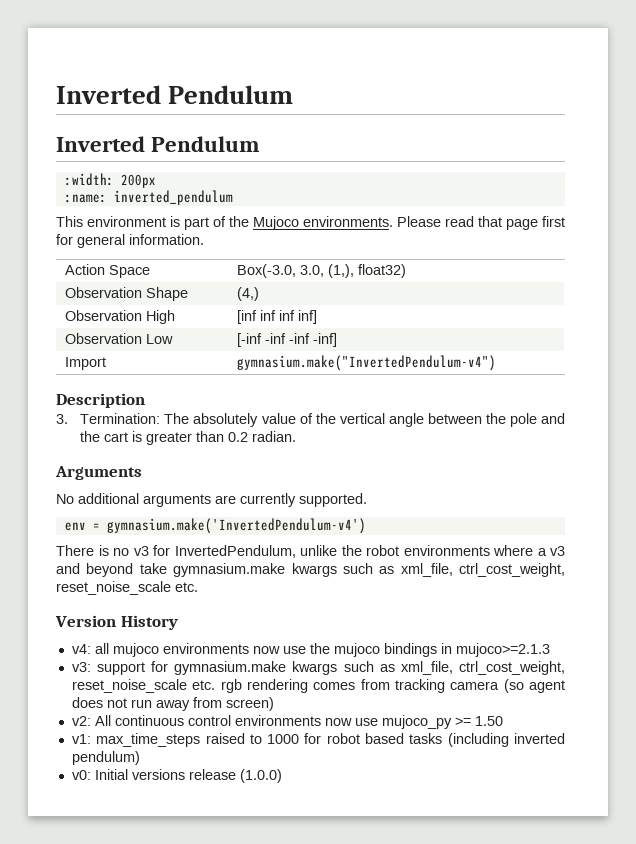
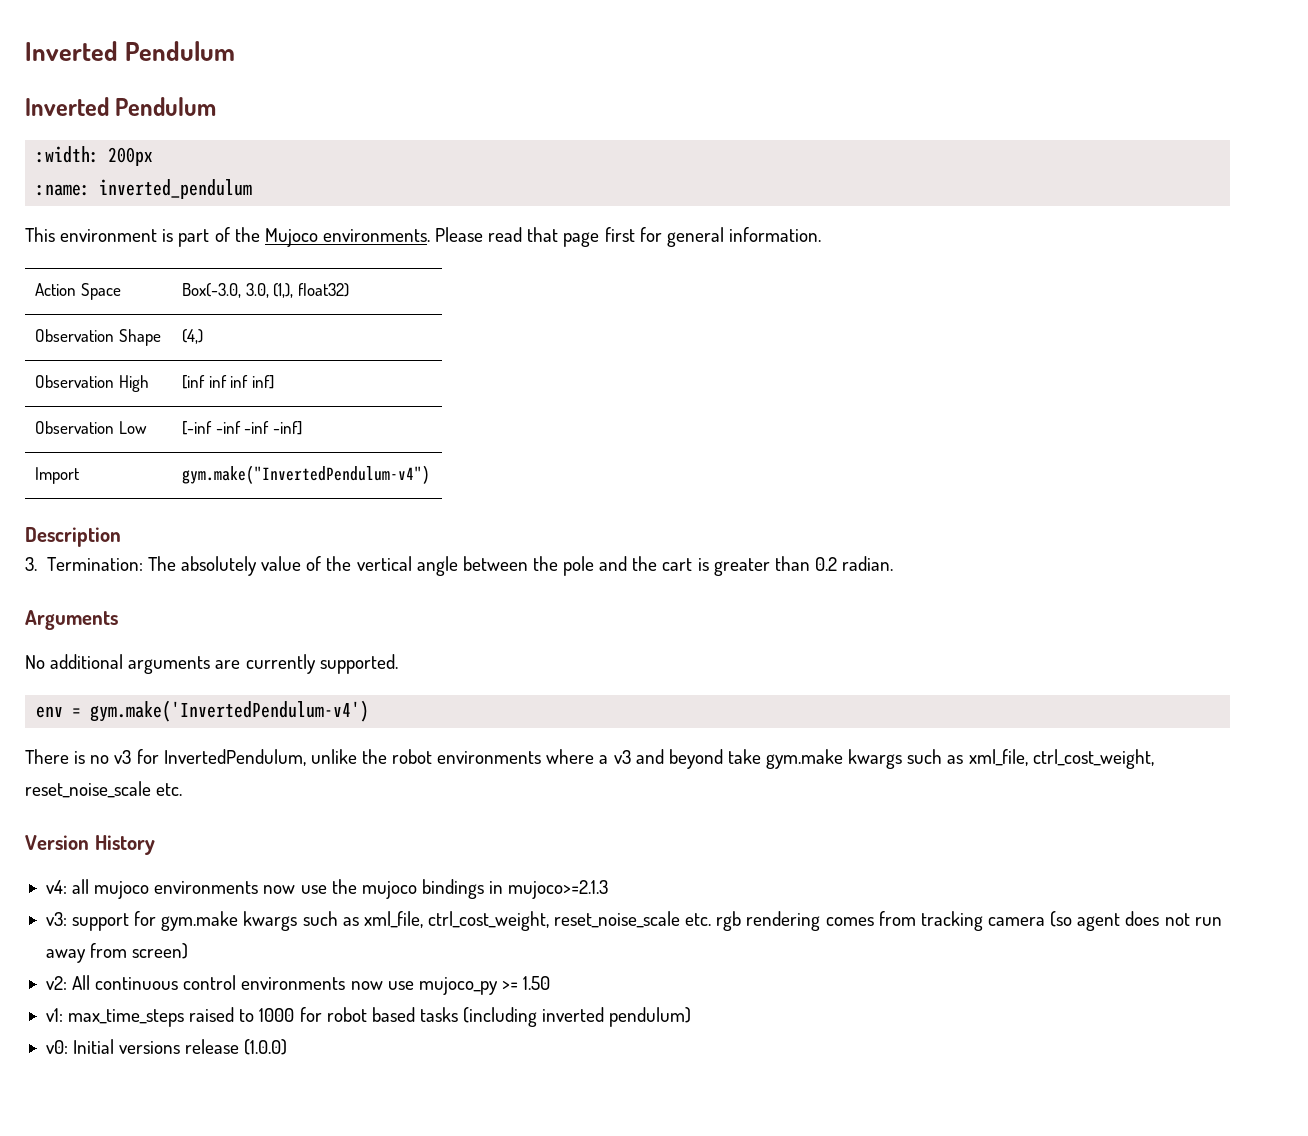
[237,355,497,371] gymnasium.make("InvertedPendulum-v4") -> [181,465,430,484] gym.make("InvertedPendulum-v4")
[106,518,366,534] gymnasium.make('InvertedPendulum-v4') -> [90,700,370,722] gym.make('InvertedPendulum-v4')
[173,563,286,577] gymnasium.make -> [766,749,844,769] gym.make
[174,661,287,675] gymnasium.make -> [161,911,239,931] gym.make

